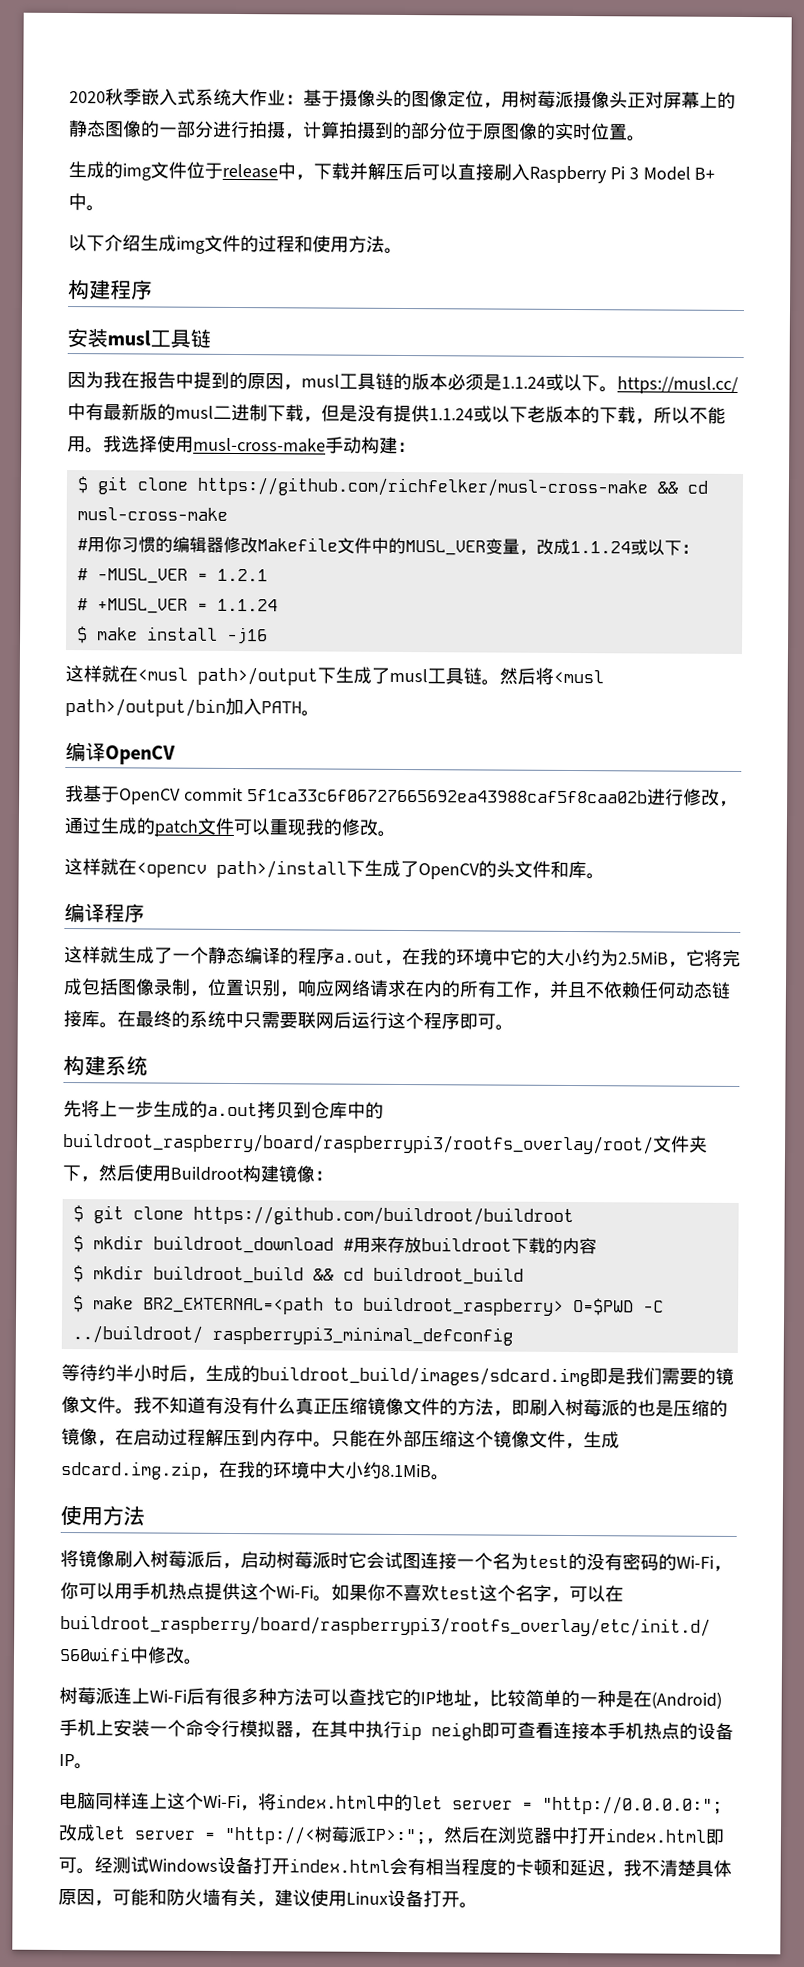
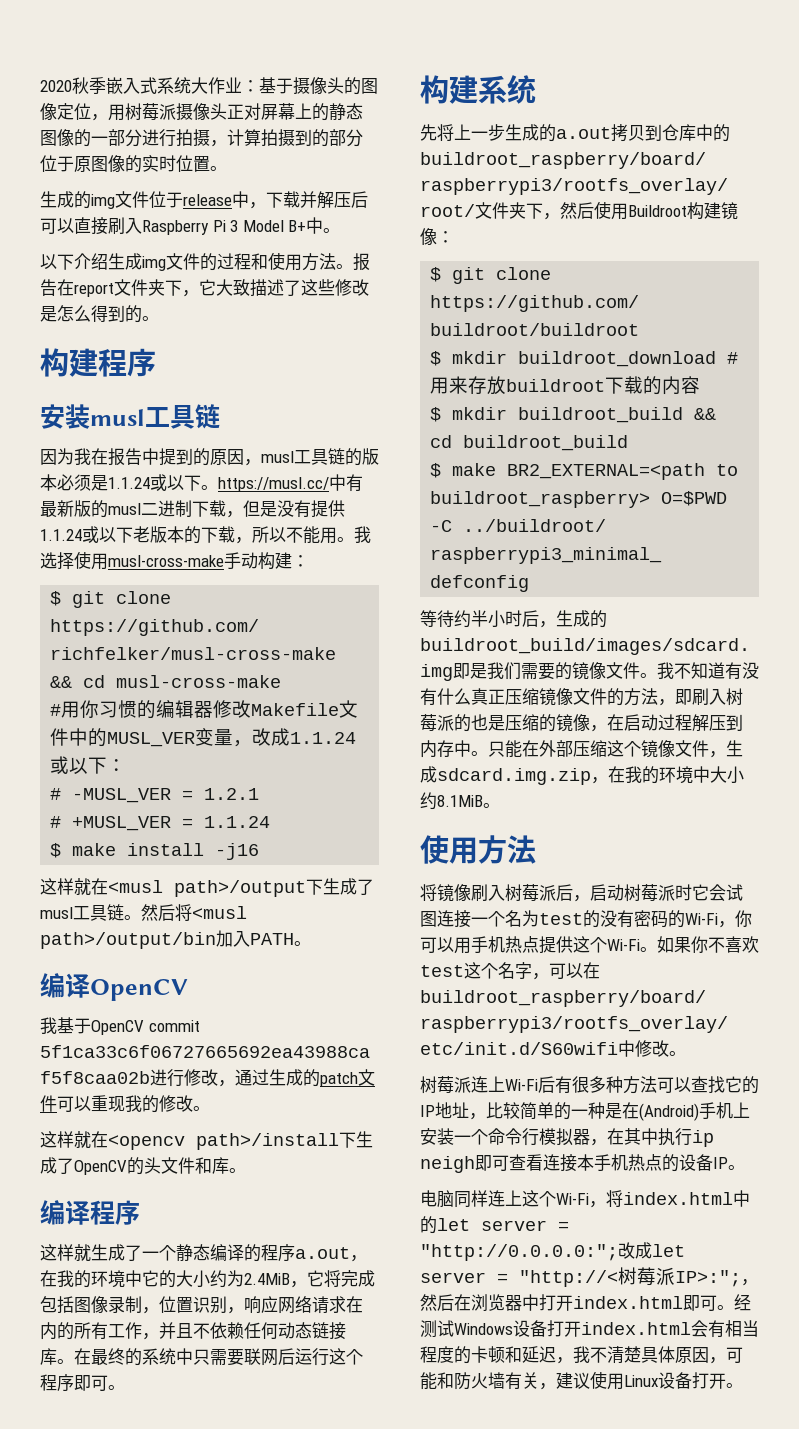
(403, 250) none -> [353,253,370,271] [40,279,369,297] [40,305,159,323] 报告在report文件夹下，它大致描述了这些修改是怎么得到的。
[618,951,669,965] 2.5MiB -> [244,1273,290,1285] 2.4MiB

